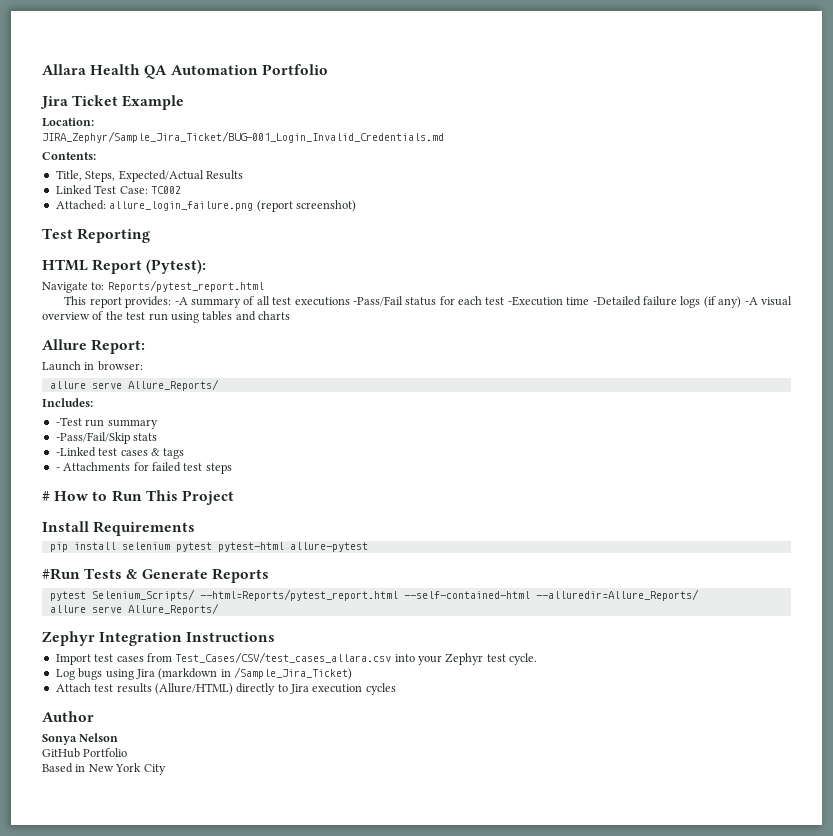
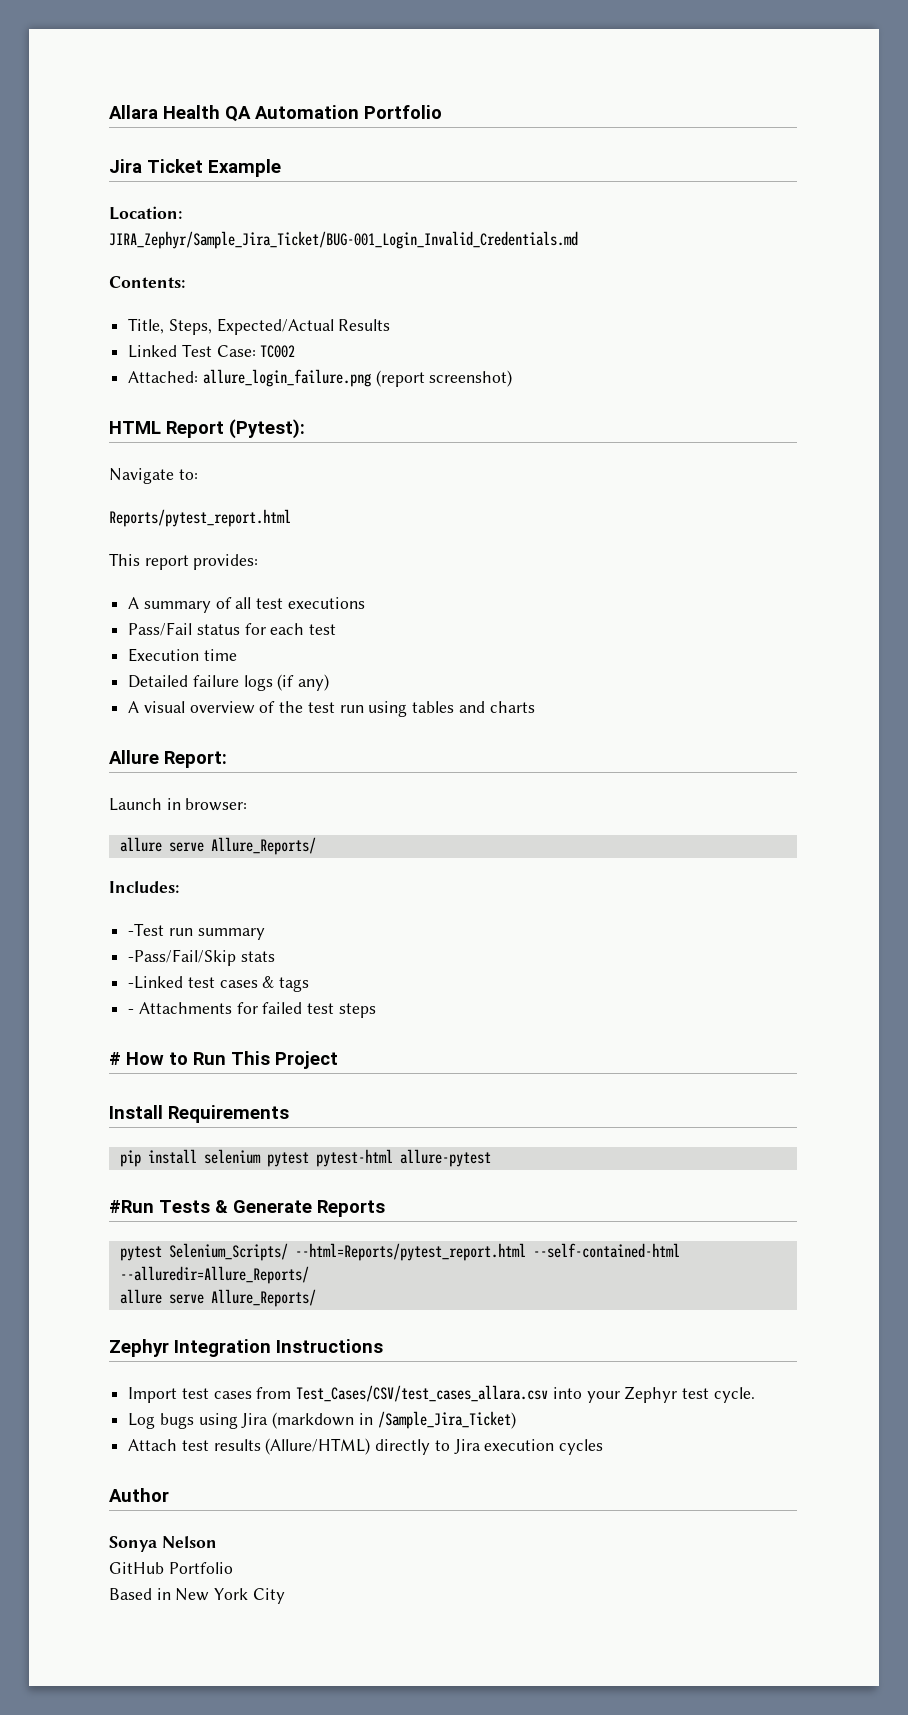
[42,228,151,243] // Test Reporting -> (513, 378) none
(105, 286) none -> (198, 474) //
[174,297,188,305] -A -> [128,597,140,609] // A
[352,296,403,306] -Pass/Fail -> [128,622,193,636] // Pass/Fail
[507,296,563,306] -Execution -> [128,648,200,662] // Execution
[592,296,641,306] -Detailed -> [128,675,189,688] // Detailed
[744,297,758,305] -A -> [128,701,140,713] // A

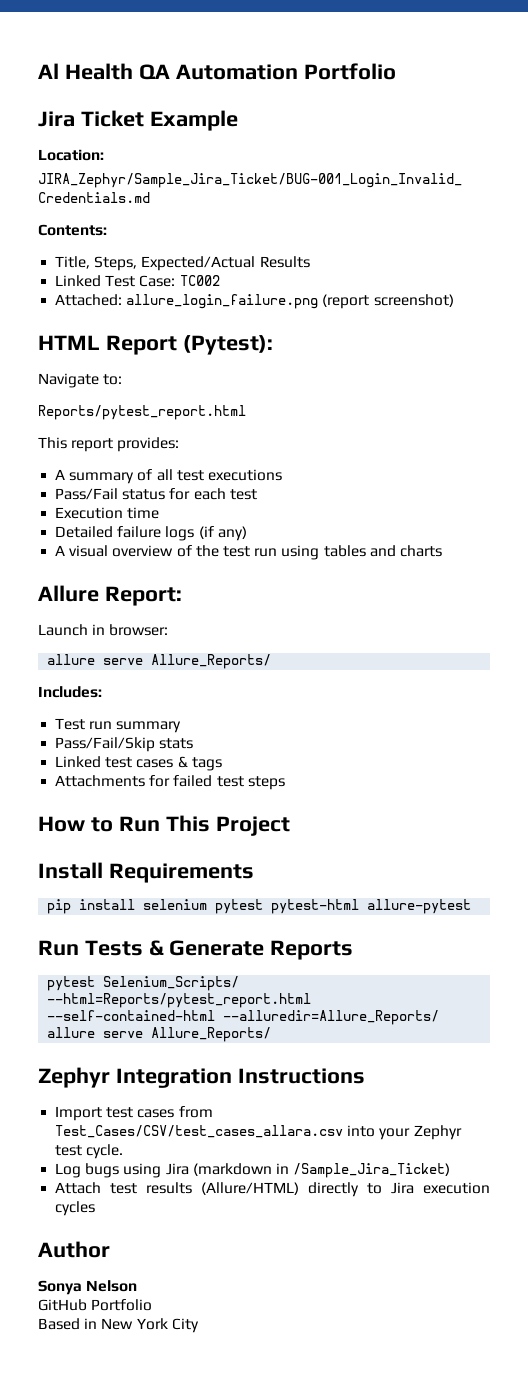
[109,105,158,119] Allara -> [38,63,59,79] Al
[128,923,165,936] -Test -> [55,718,86,730] Test
[128,949,237,966] -Pass/Fail/Skip -> [55,737,156,752] Pass/Fail/Skip
[128,976,184,989] -Linked -> [55,756,102,768] Linked
[128,1009,135,1014] - -> (222, 764) none
[109,1052,121,1065] # -> (285, 783) none
[109,1200,154,1213] #Run -> [38,940,79,956] Run

